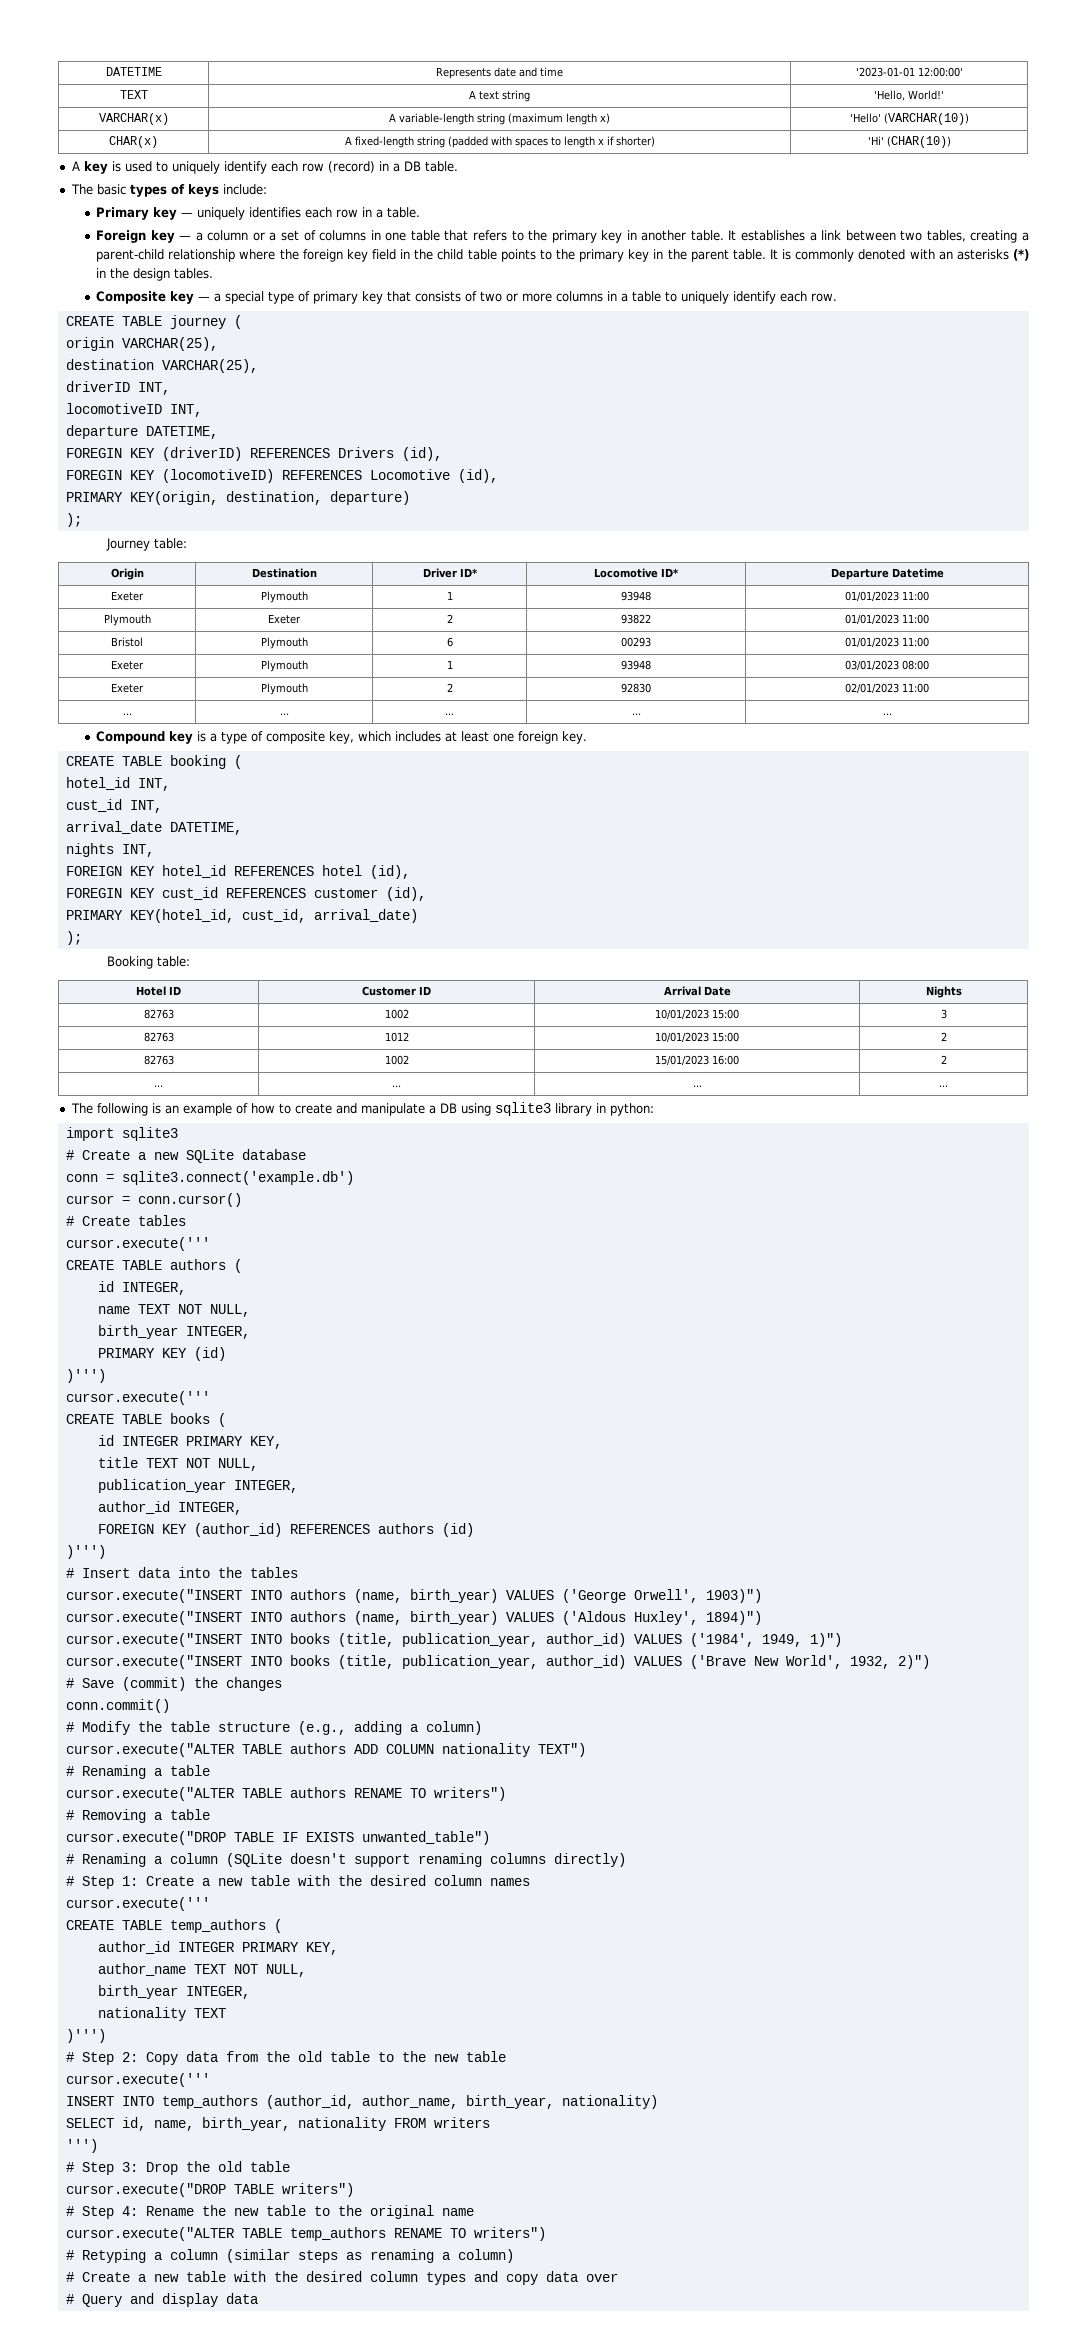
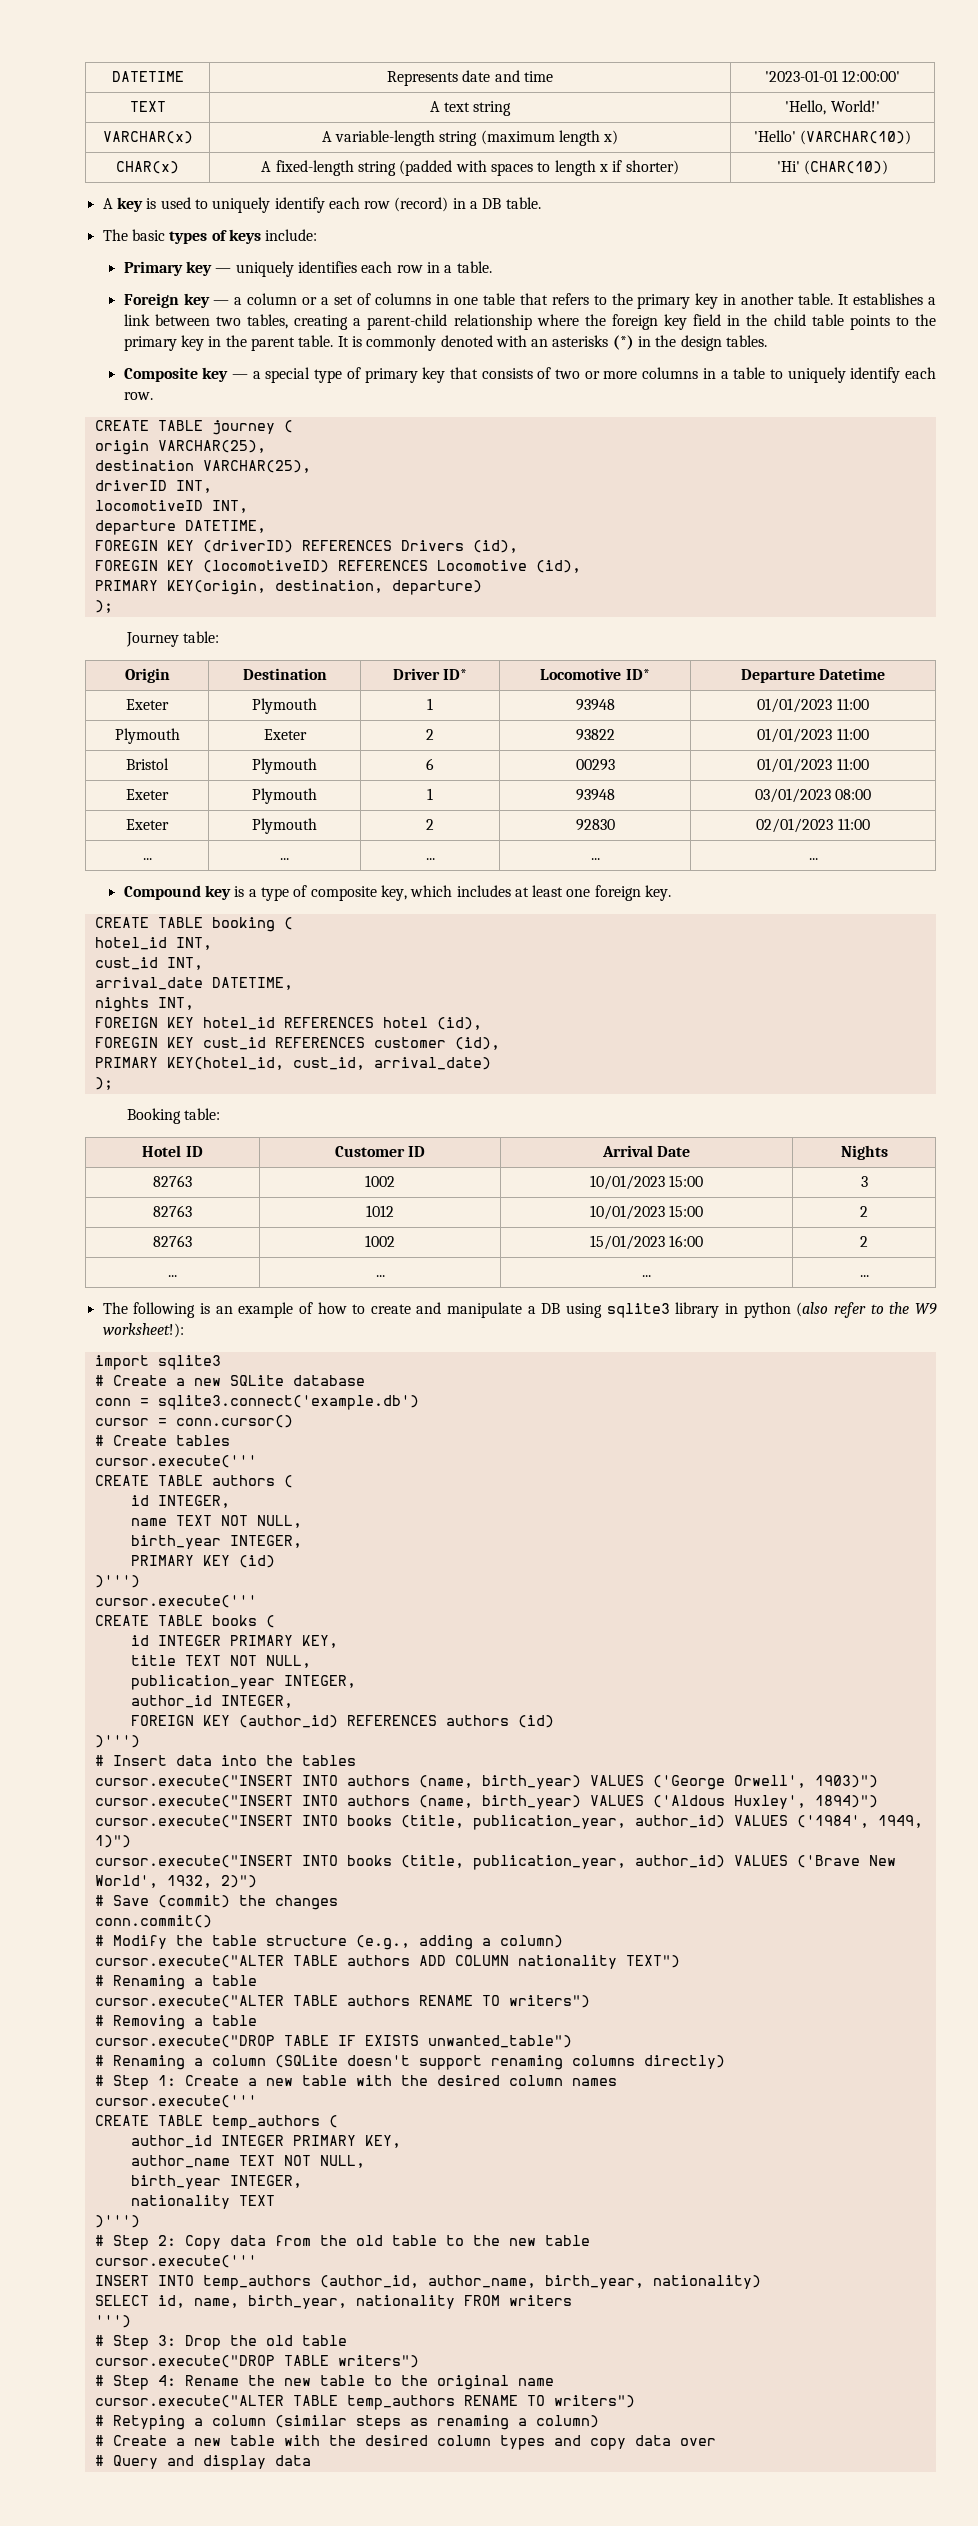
[609,1103,654,1116] python: -> [743,1302,937,1318] [102,1323,184,1338] python (also refer to the W9 worksheet!):

